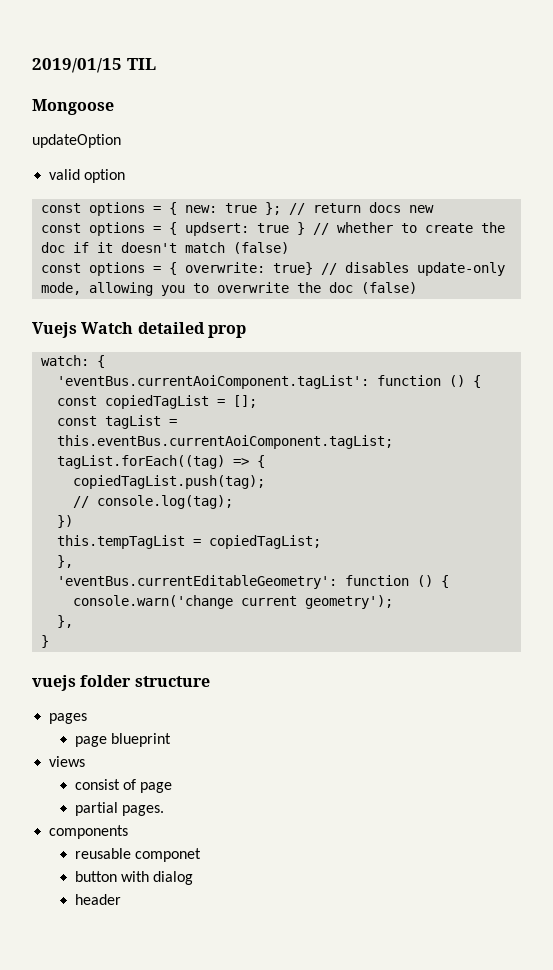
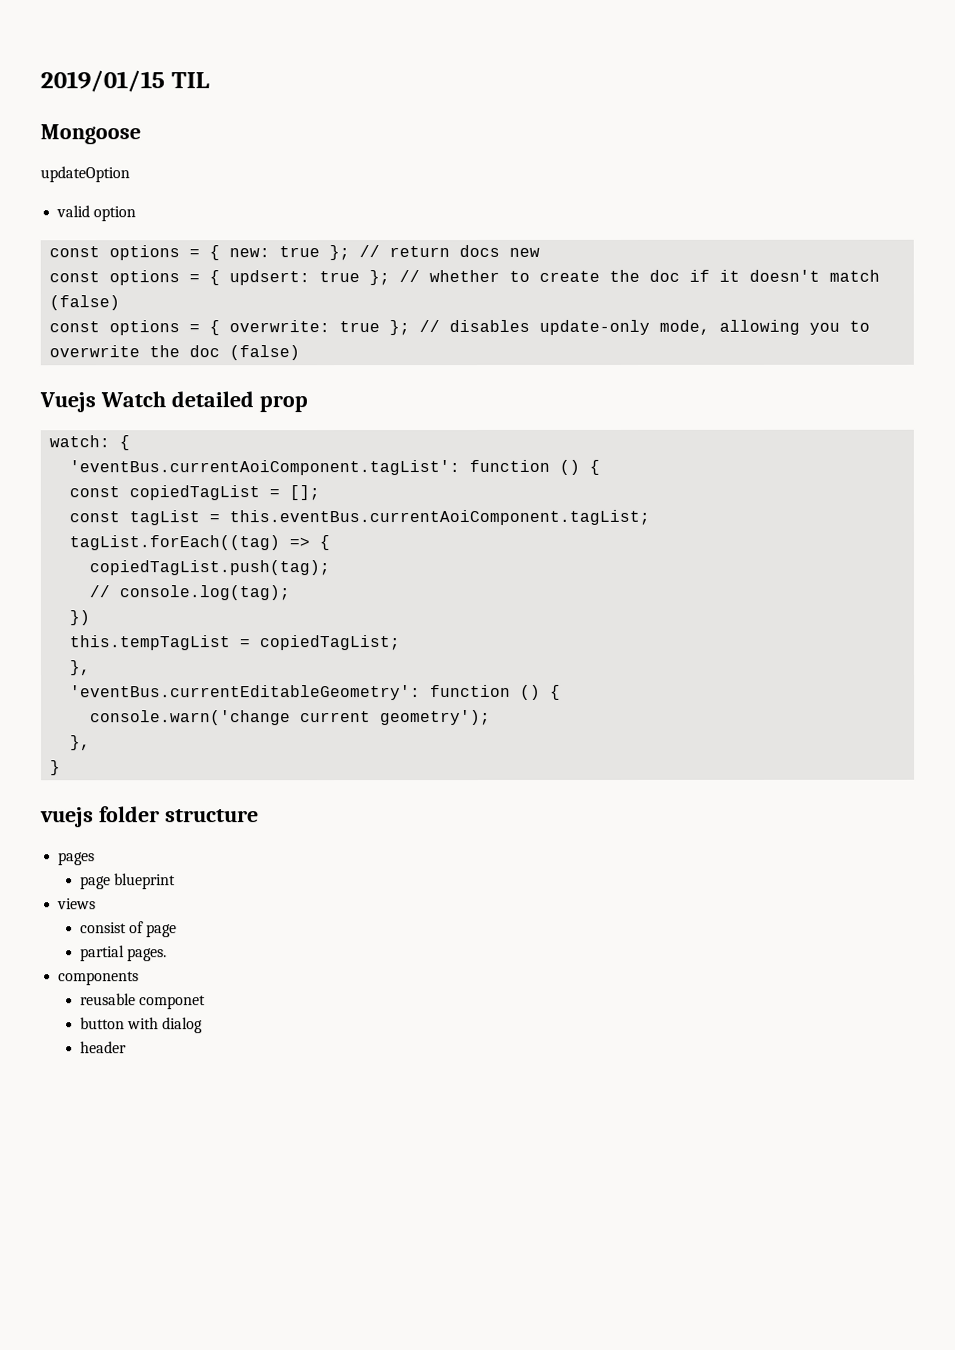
[297,222,306,235] } -> [369,270,391,286] };
[273,262,314,275] true} -> [339,320,411,336] true };

